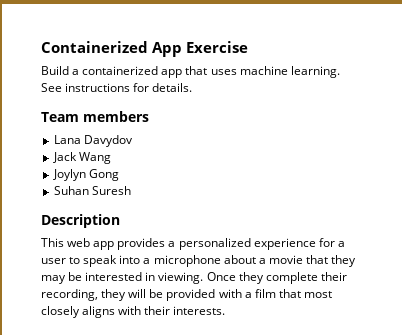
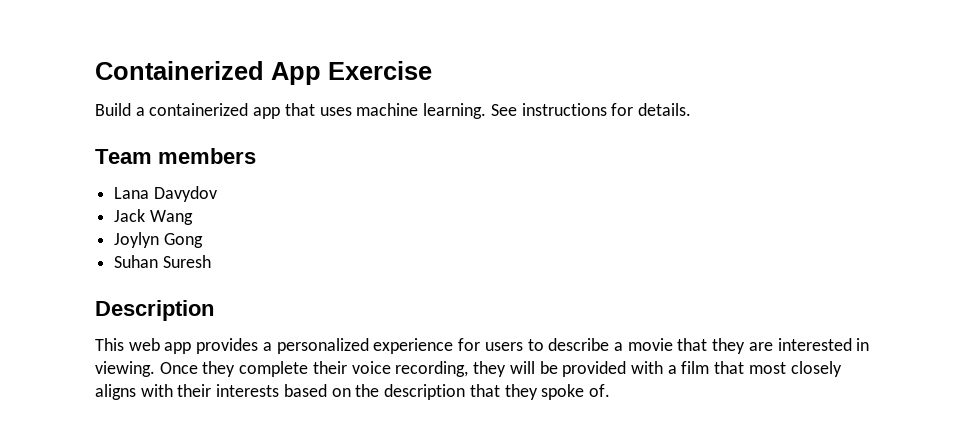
[337,241,345,247] [41,255,256,267] a user to speak into a microphone about -> [484,338,610,351] users to describe
[41,272,83,284] may be -> [748,342,773,351] are
(347, 276) none -> [351,361,391,374] voice
[173,306,226,315] interests. -> [216,384,610,400] interests based on the description that they spoke of.

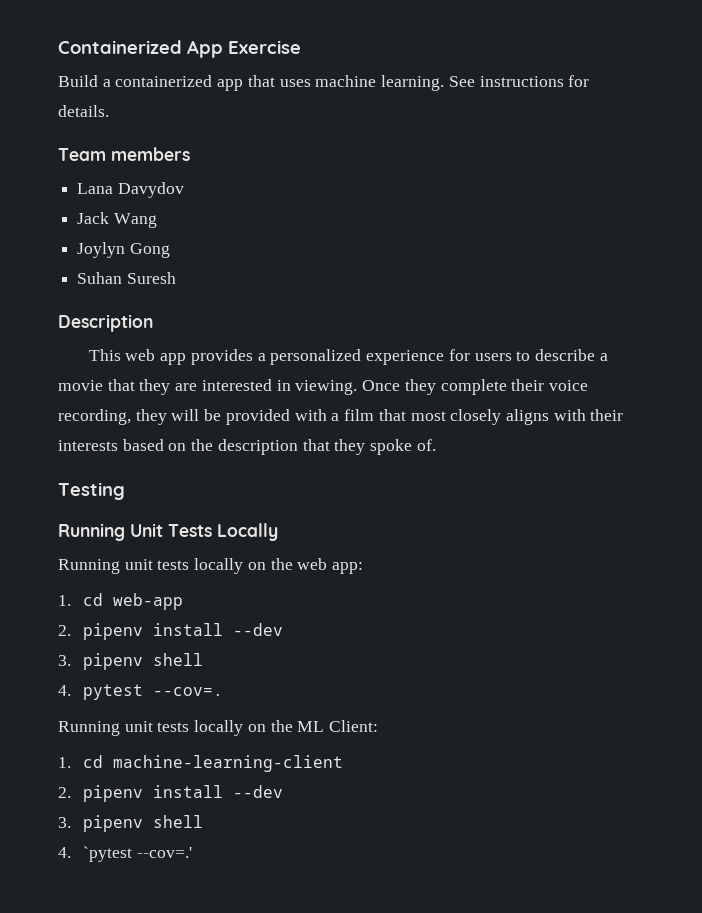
(610, 390) none -> [58,482,125,500] [58,523,278,541] [58,558,364,574] [58,593,184,610] [58,623,284,640] [58,653,204,670] [58,684,224,700] [58,720,379,736] [58,755,344,772] [58,785,284,802] [58,815,204,832] [58,846,192,862] // Testing // Running Unit Tests Locally // Running unit tests locally on the web app: // 1. cd web-app // 2. pipenv install --dev // 3. pipenv shell // 4. pytest --cov=. // Running unit tests locally on the ML Client: // 1. cd machine-learning-client // 2. pipenv install --dev // 3. pipenv shell // 4. `pytest --cov=.'

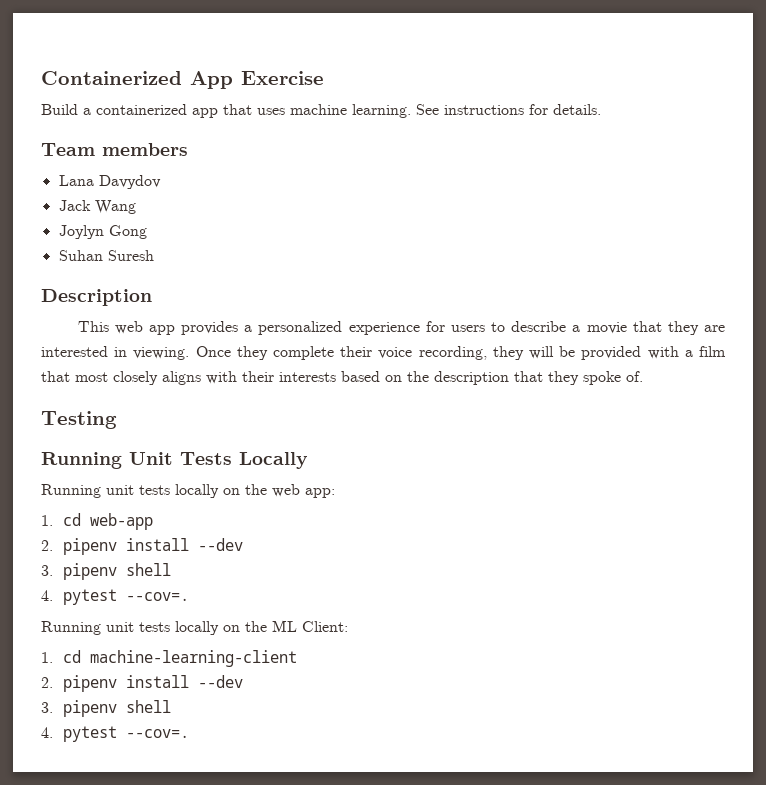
[83,846,192,862] `pytest --cov=.' -> [62,726,189,742] pytest --cov=.

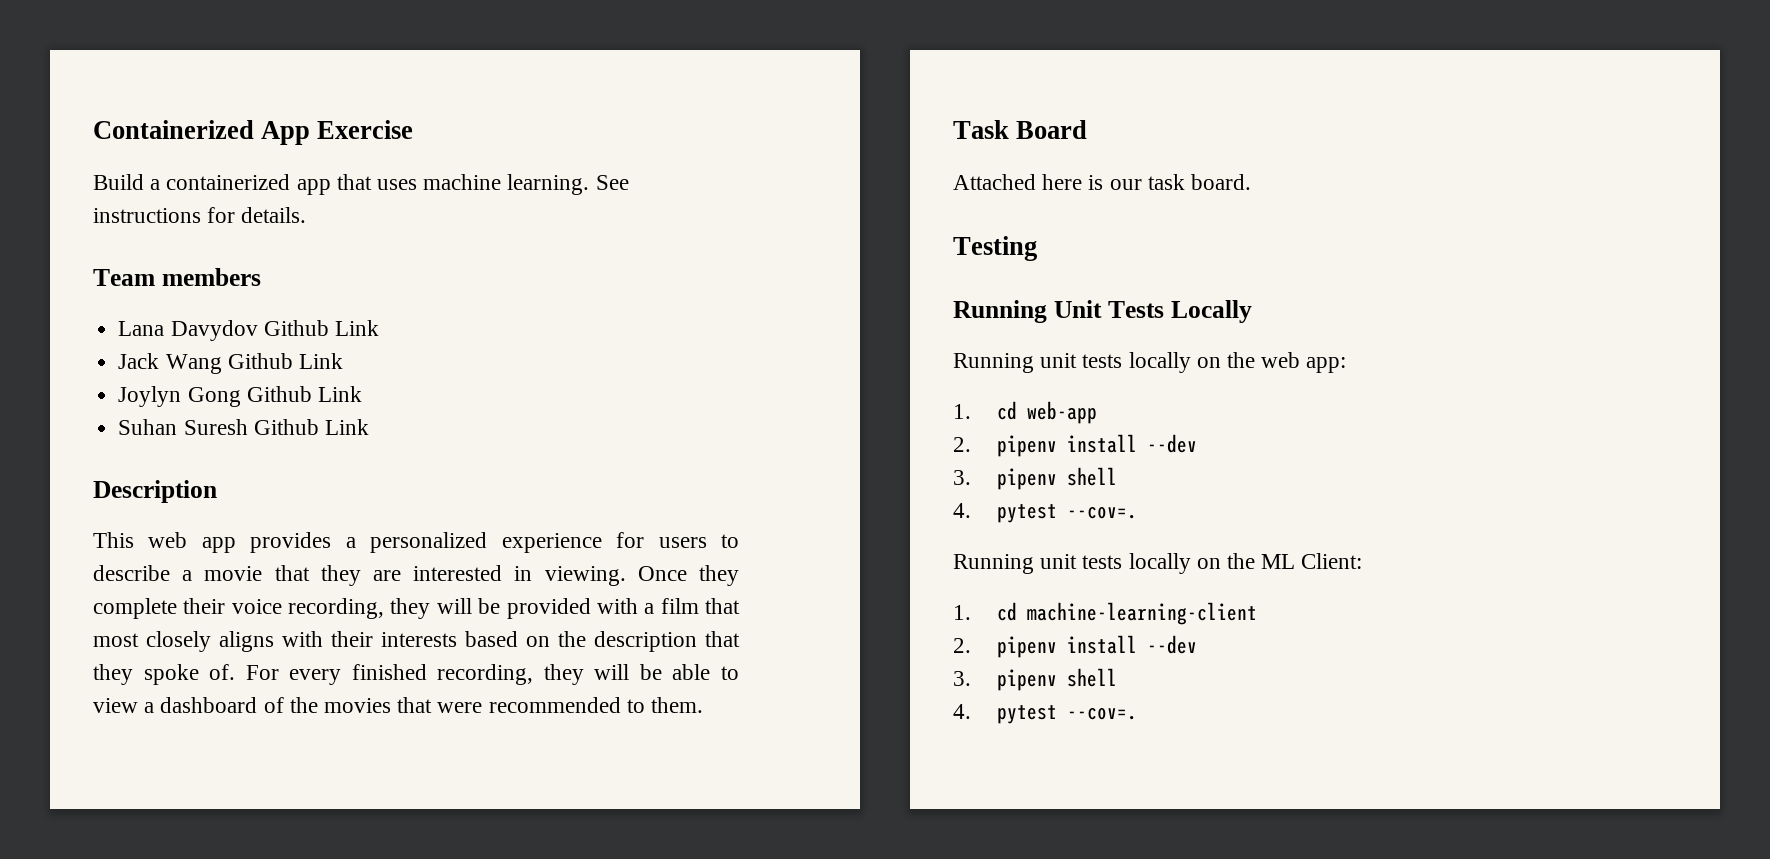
(161, 182) none -> [263,320,379,336] Github Link
(136, 207) none -> [227,353,343,369] Github Link
(147, 232) none -> [246,386,362,402] Github Link
(154, 255) none -> [253,419,369,435] Github Link
(643, 376) none -> [245,664,739,685] [93,697,704,713] [953,120,1088,139] [953,174,1252,190] For every finished recording, they will be able to view a dashboard of the movies that were recommended to them. // Task Board // Attached here is our task board.

